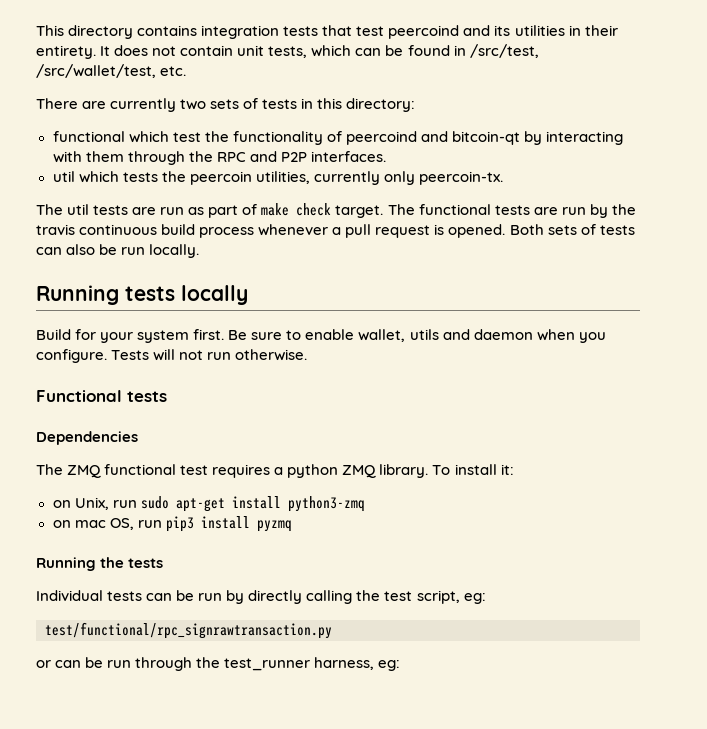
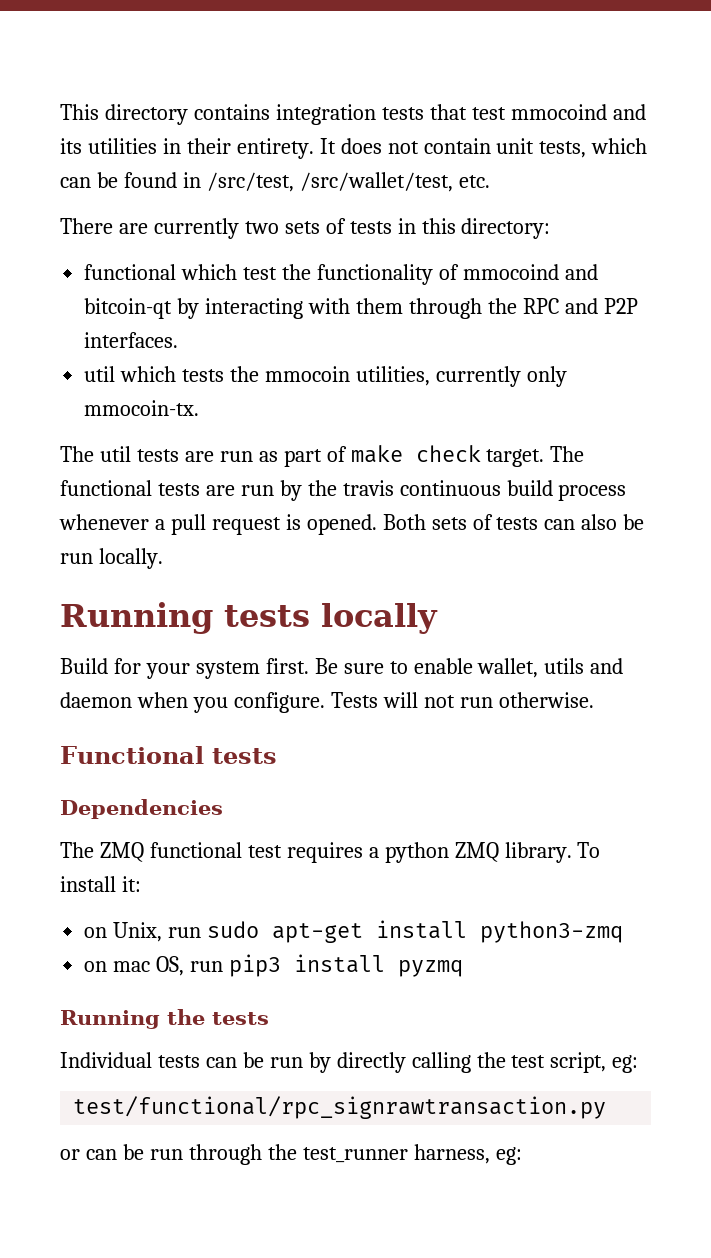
[388,25,460,39] peercoind -> [510,104,607,120] mmocoind
[345,131,417,145] peercoind -> [462,264,559,280] mmocoind
[189,171,252,185] peercoin -> [264,366,350,382] mmocoin
[418,171,503,185] peercoin-tx. -> [84,400,200,416] mmocoin-tx.

